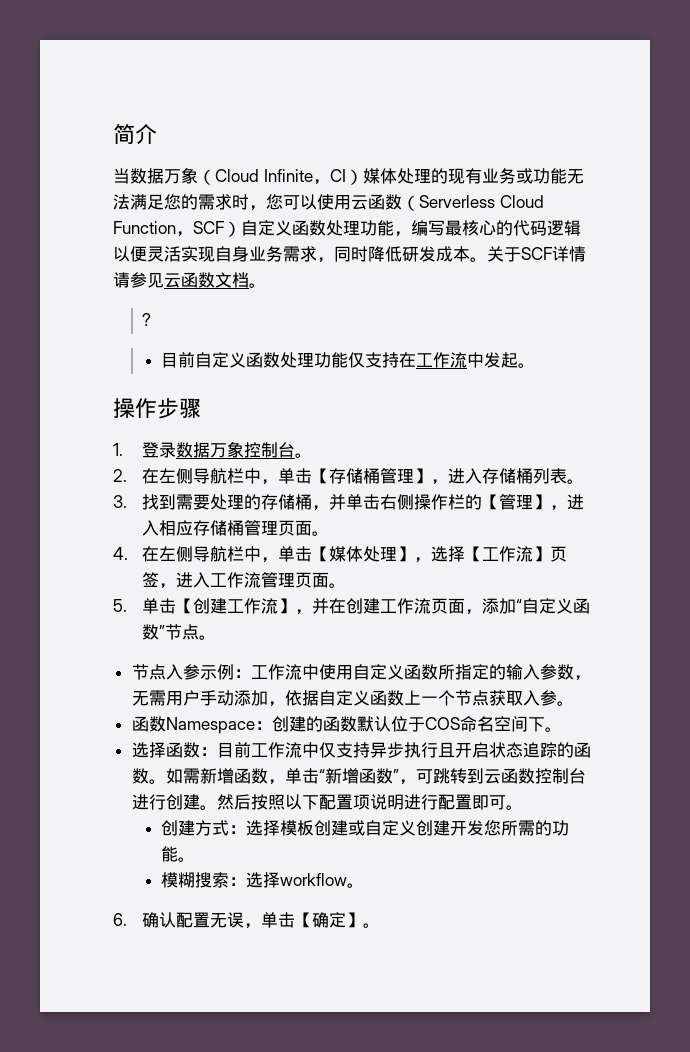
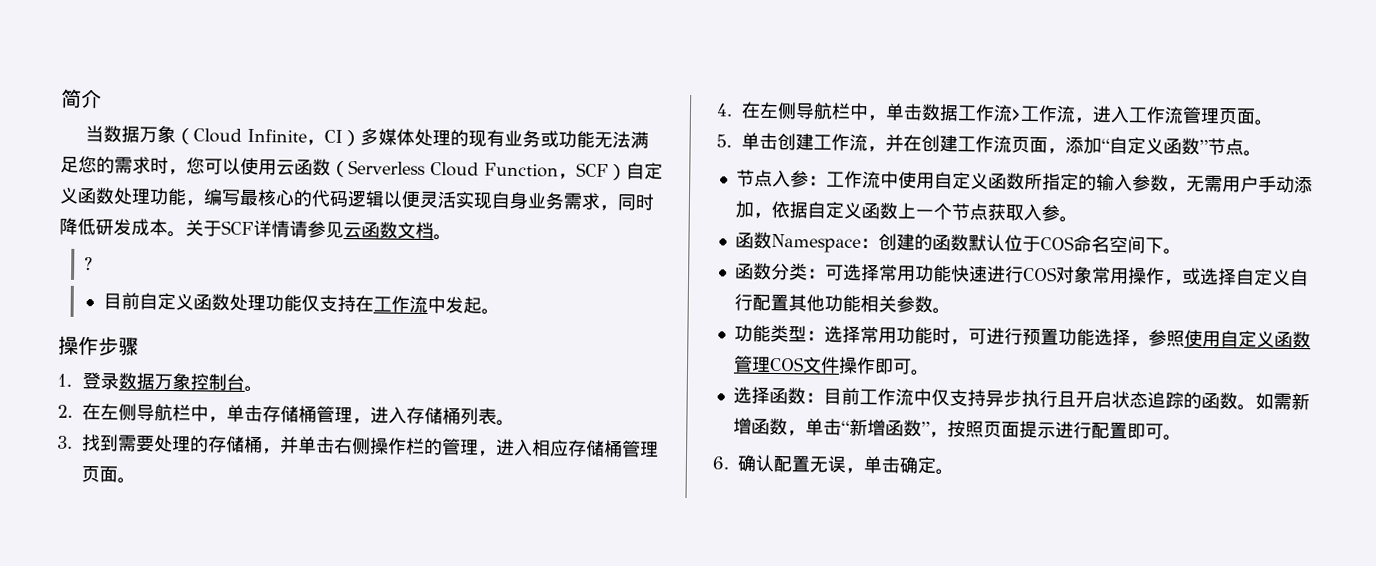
(363, 177) none -> [359,128,379,146] 多
[312,468,432,484] 【存储桶管理】 -> [261,405,353,424] 存储桶管理
[482,494,551,510] 【管理】 -> [441,438,479,456] 管理
[312,546,568,563] [142,572,160,587] 【媒体处理】，选择【工作流】页签 -> [920,103,1076,123] 数据工作流>工作流
[176,598,296,614] 【创建工作流】 -> [776,133,868,152] 创建工作流
[199,664,234,680] 示例 -> (809, 179) none
(562, 729) none -> [734,262,1309,287] [733,293,951,315] [733,324,1311,349] [732,355,930,376] // 函数分类：可选择常用功能快速进行COS对象常用操作，或选择自定义自行配置其他功能相关参数。 // 功能类型：选择常用功能时，可进行预置功能选择，参照使用自定义函数管理COS文件操作即可。
[415,768,586,784] [131,794,523,810] [161,820,570,836] [161,846,196,862] [161,872,348,888] 可跳转到云函数控制台进行创建。然后按照以下配置项说明进行配置即可。 // 创建方式：选择模板创建或自定义创建开发您所需的功能。 // 模糊搜索：选择workflow -> [946,419,1164,440] 按照页面提示进行配置即可
[295,912,364,928] 【确定】 -> [899,456,937,474] 确定

